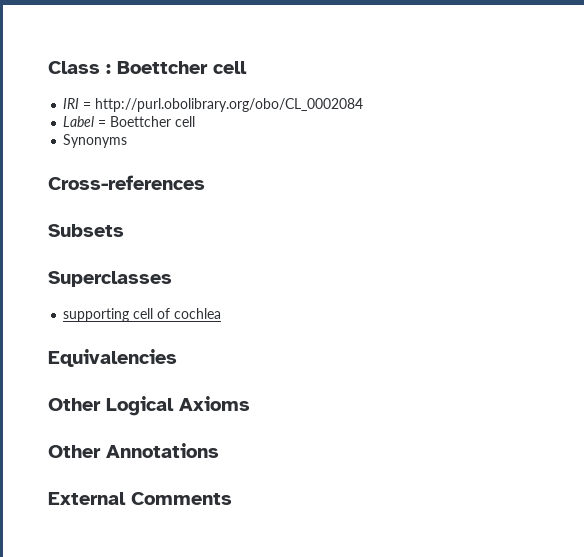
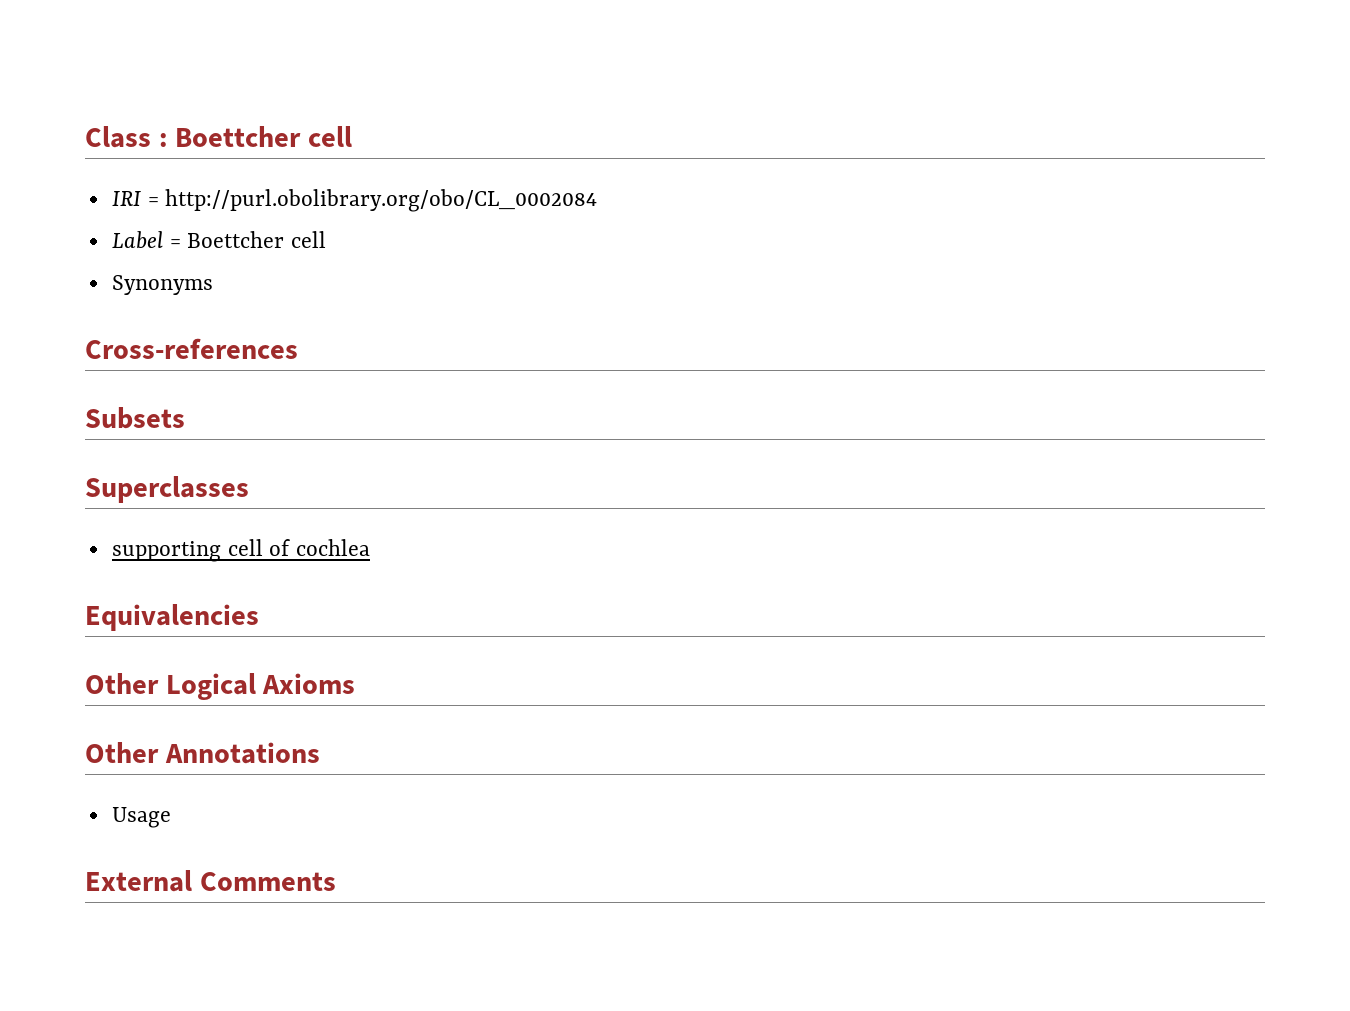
(219, 450) none -> [111,807,171,828] // Usage

